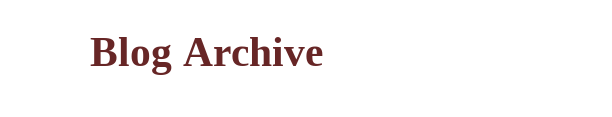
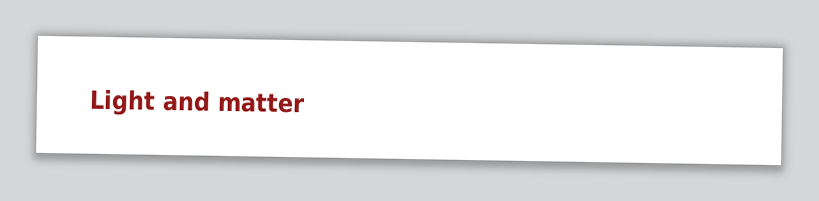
[90,37,324,75] Blog Archive -> [89,89,306,116] Light and matter

